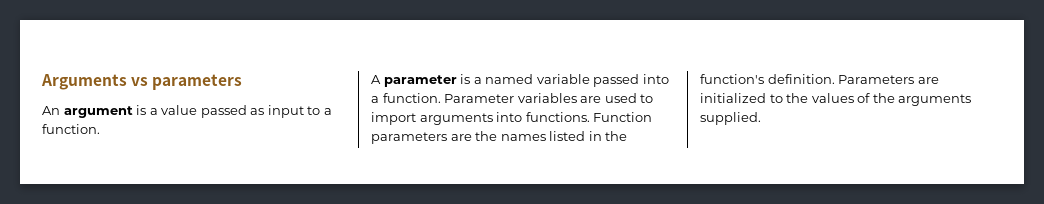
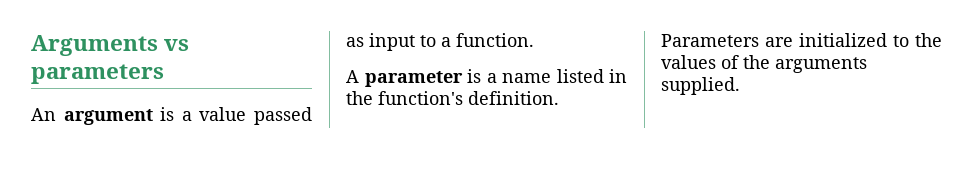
[485,74,669,87] [371,93,654,103] [371,112,653,125] [371,131,546,144] named variable passed into a function. Parameter variables are used to import arguments into functions. Function parameters are the names -> [502,73,551,83] name

